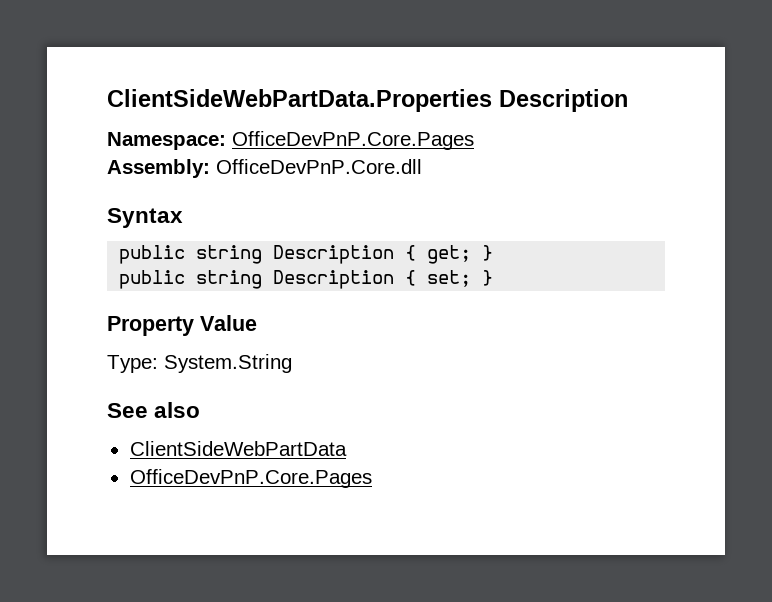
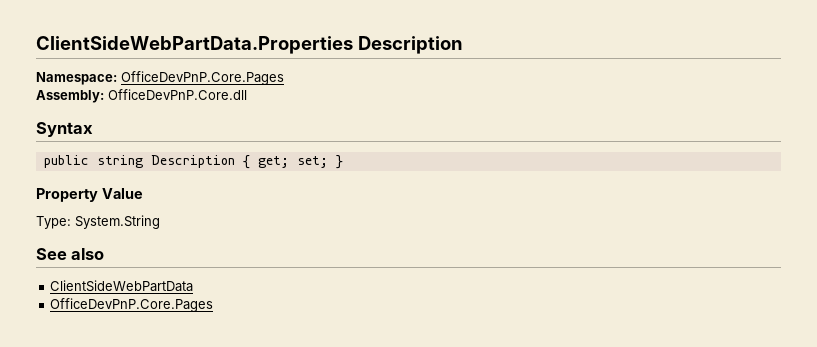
[482,245,494,261] [119,270,417,289] } // public string Description { -> (289, 162) none

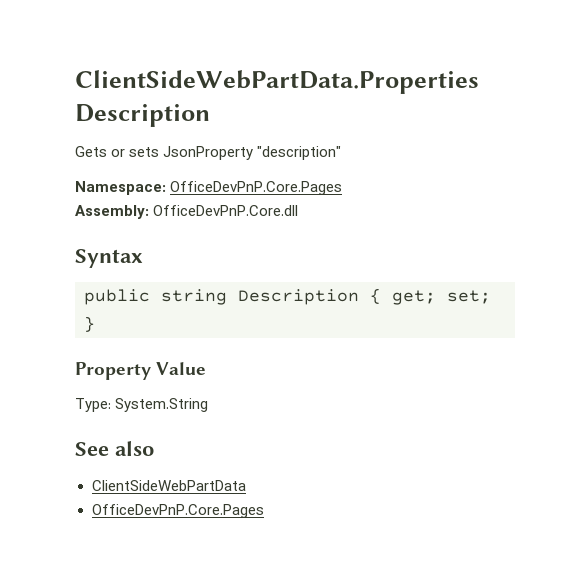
(463, 45) none -> [75,146,342,160] // Gets or sets JsonProperty "description"

